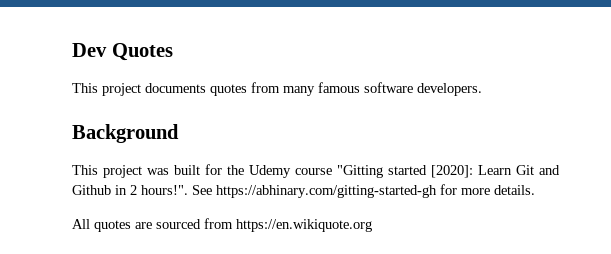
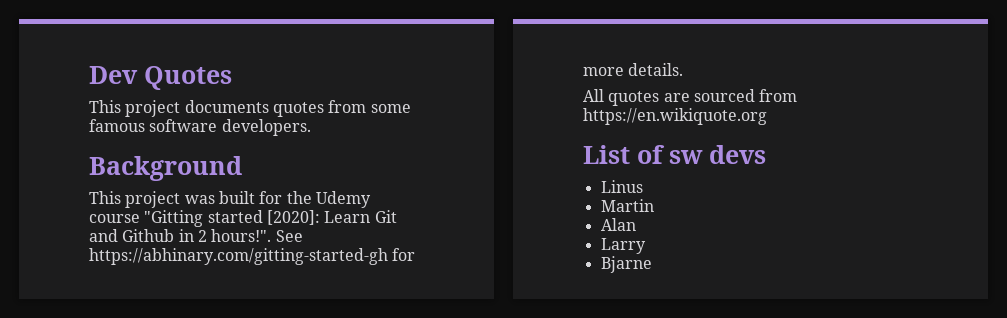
[283,86,315,96] many -> [370,104,411,113] some
(372, 225) none -> [583,145,766,164] [600,180,643,193] [600,199,654,212] [600,218,636,231] [600,238,646,254] [600,256,652,273] // List of sw devs // Linus // Martin // Alan // Larry // Bjarne

